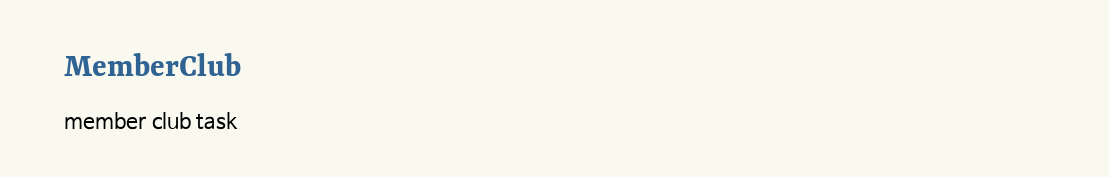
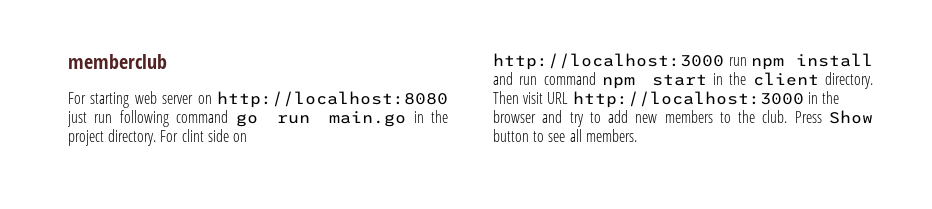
[64,53,241,76] [64,112,239,130] MemberClub // member club task -> [68,54,167,69] [68,91,448,108] [67,110,448,127] [68,129,247,146] [493,53,873,70] [493,72,873,89] [493,91,839,108] [493,110,873,127] [493,129,637,142] memberclub // For starting web server on http://localhost:8080 just run following command go run main.go in the project directory. For clint side on http://localhost:3000 run npm install and run command npm start in the client directory. Then visit URL http://localhost:3000 in the browser and try to add new members to the club. Press Show button to see all members.

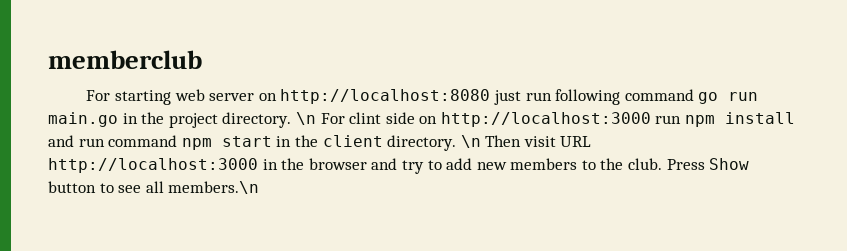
(157, 137) none -> [295,112,316,125] \n
(873, 80) none -> [460,135,481,148] \n
[585,129,637,142] members. -> [168,181,260,194] members.\n

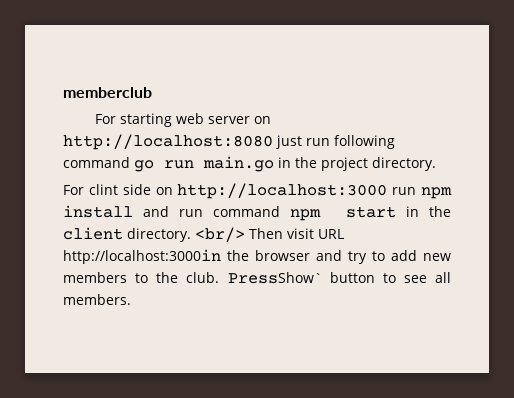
[295,112,316,125] \n -> (436, 164) //
[460,135,481,148] \n -> [195,227,245,242] <br/>
[48,158,278,173] http://localhost:3000 in -> [63,249,221,264] http://localhost:3000in
[666,158,750,170] Press Show -> [227,272,322,284] PressShow`
[168,181,260,194] members.\n -> [63,294,131,305] members.

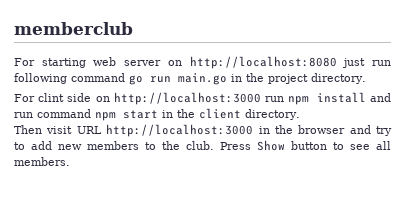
[195,227,245,242] <br/> -> (300, 114) //
[63,249,221,264] http://localhost:3000in -> [106,124,270,137] http://localhost:3000 in
[227,272,322,284] PressShow` -> [220,140,285,151] Press Show

